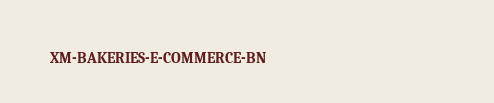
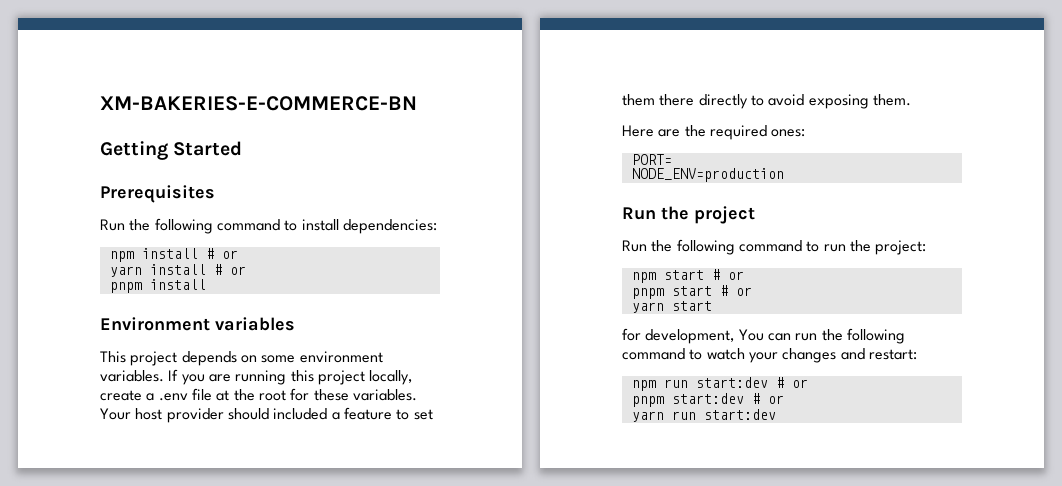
(266, 57) none -> [100,141,243,160] [100,185,215,203] [100,218,437,234] [109,248,238,262] [109,264,246,277] [109,279,206,293] [100,317,295,331] [100,351,383,366] [100,369,413,385] [100,388,417,401] [100,407,433,423] [622,94,911,109] [622,125,806,140] [631,154,672,165] [631,168,784,182] [622,206,755,224] [622,239,927,255] [631,269,744,283] [631,285,752,299] [631,301,712,313] [622,328,905,344] [622,348,917,363] [631,377,808,391] [631,393,784,407] [631,409,776,422] // Getting Started // Prerequisites // Run the following command to install dependencies: // npm install # or // yarn install # or // pnpm install // Environment variables // This project depends on some environment variables. If you are running this project locally, create a .env file at the root for these variables. Your host provider should included a feature to set them there directly to avoid exposing them. // Here are the required ones: // PORT= // NODE_ENV=production // Run the project // Run the following command to run the project: // npm start # or // pnpm start # or // yarn start // for development, You can run the following command to watch your changes and restart: // npm run start:dev # or // pnpm start:dev # or // yarn run start:dev

